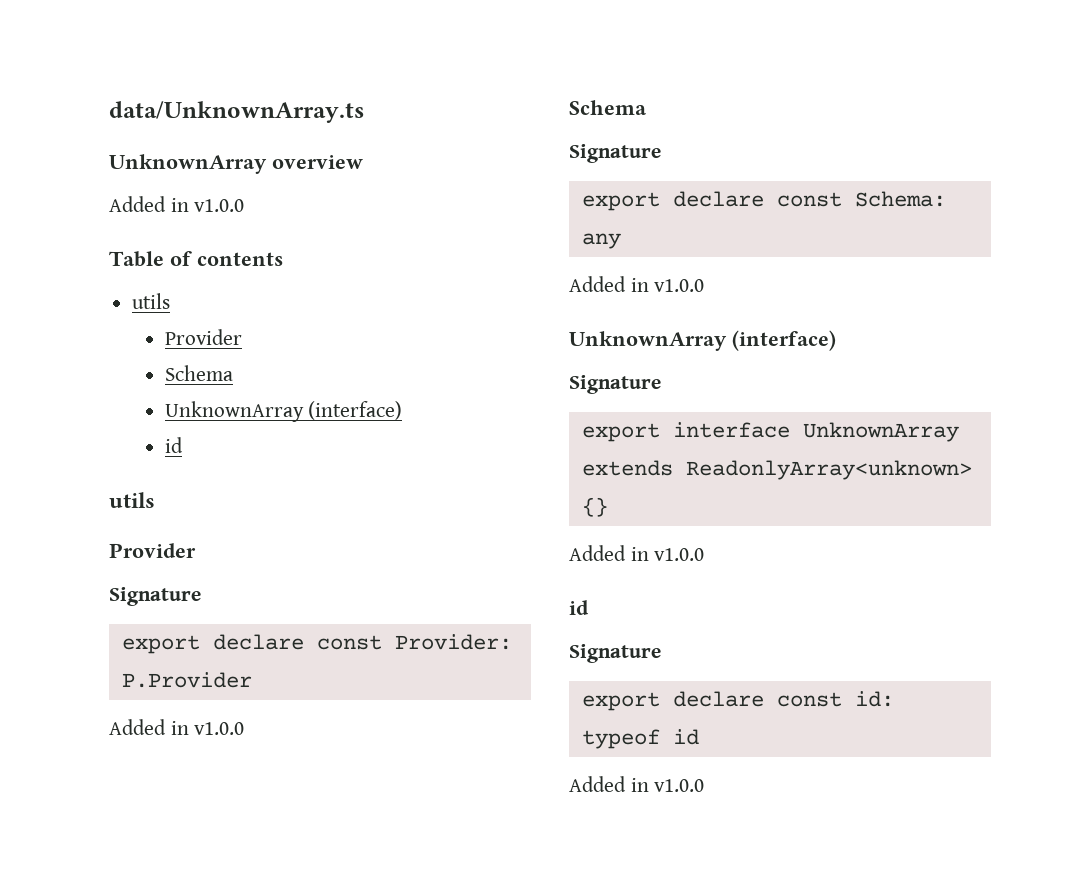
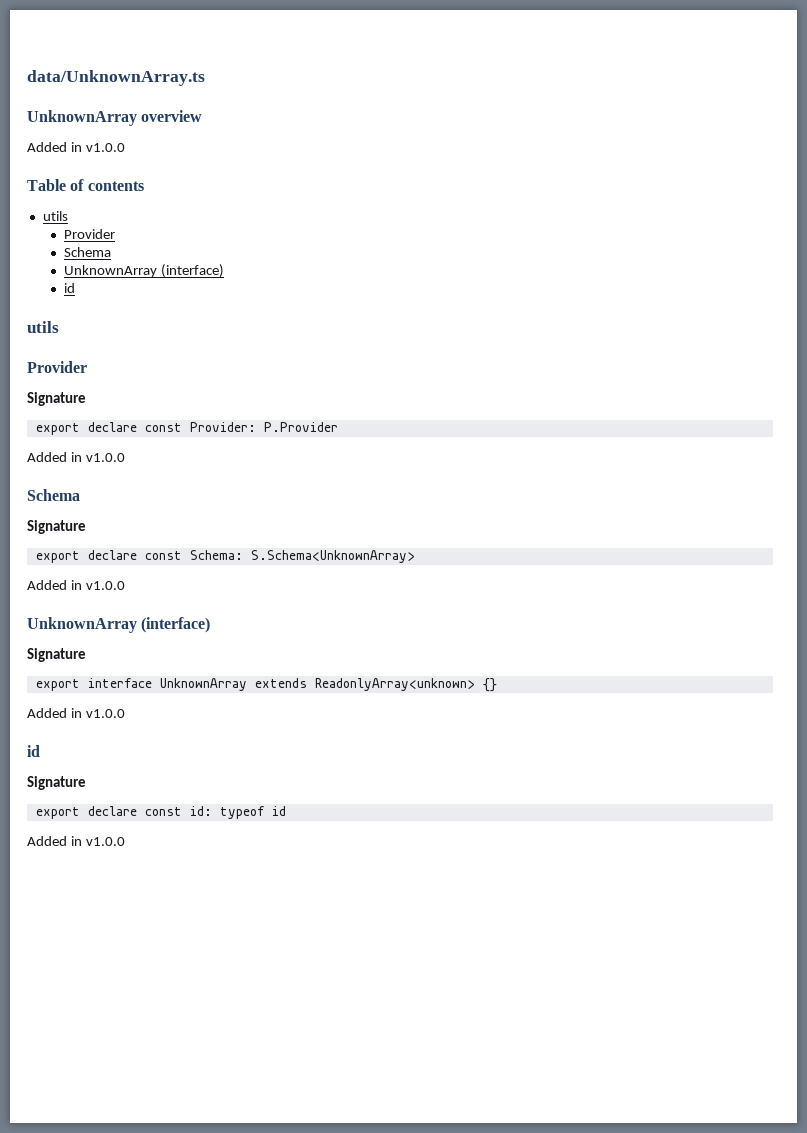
[581,233,621,249] any -> [250,550,415,563] S.Schema<UnknownArray>

